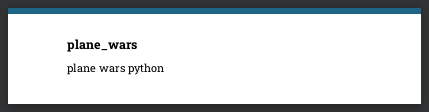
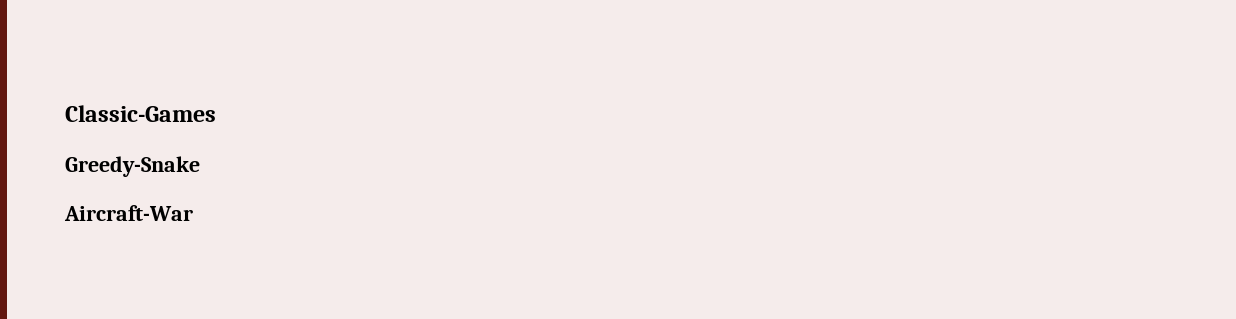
[67,39,137,52] [67,63,164,75] plane_wars // plane wars python -> [65,105,216,122] [65,156,200,177] [64,205,193,221] Classic-Games // Greedy-Snake // Aircraft-War

